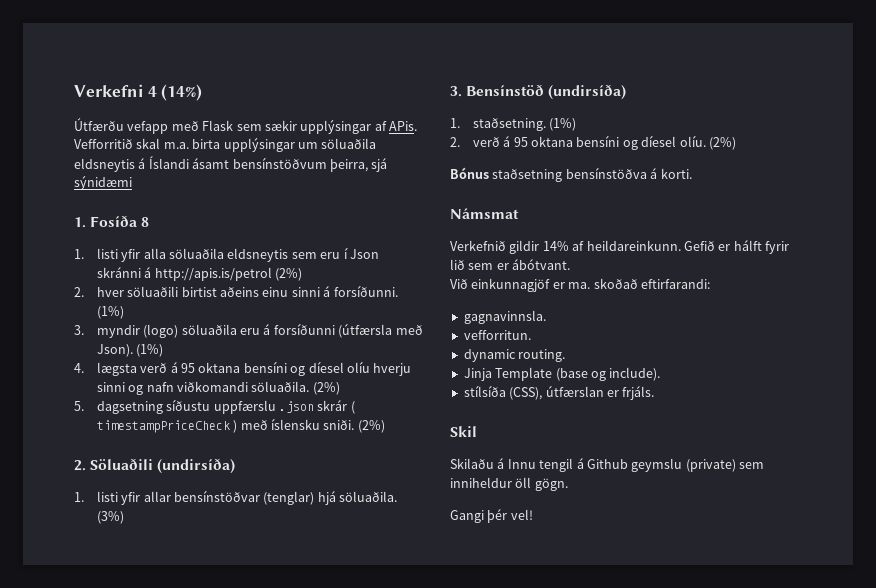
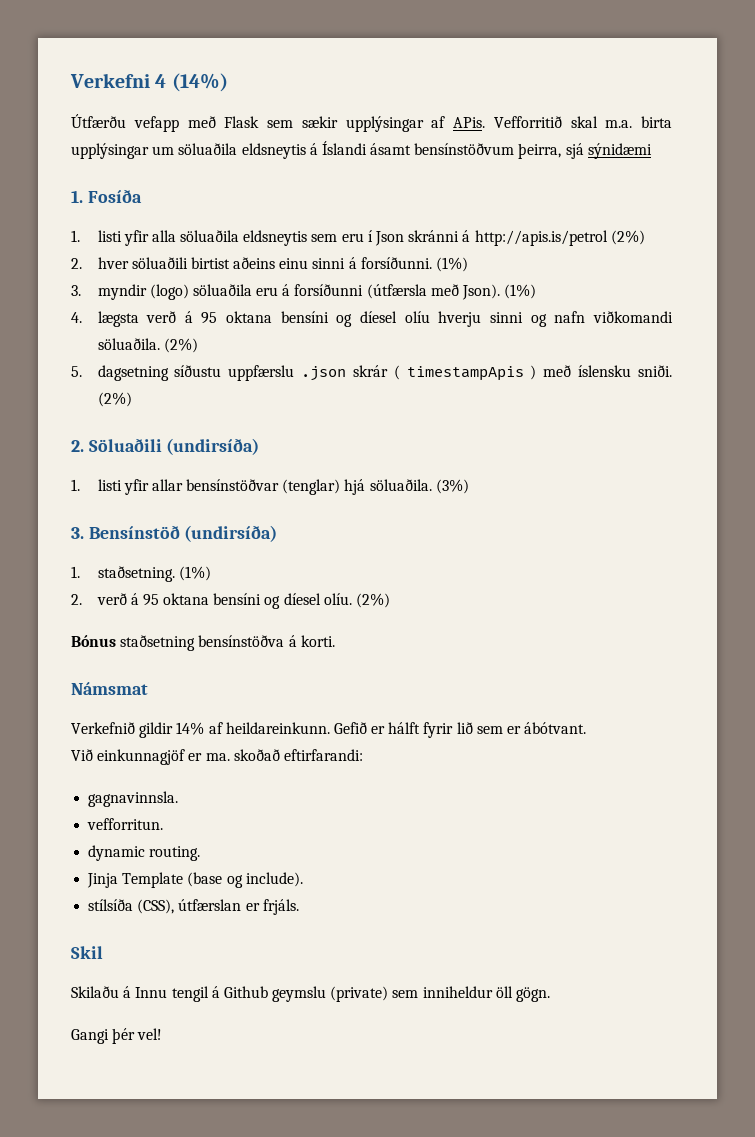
[141,217,150,227] 8 -> (142, 196) none
[96,420,230,433] timestampPriceCheck -> [406,366,524,381] timestampApis

